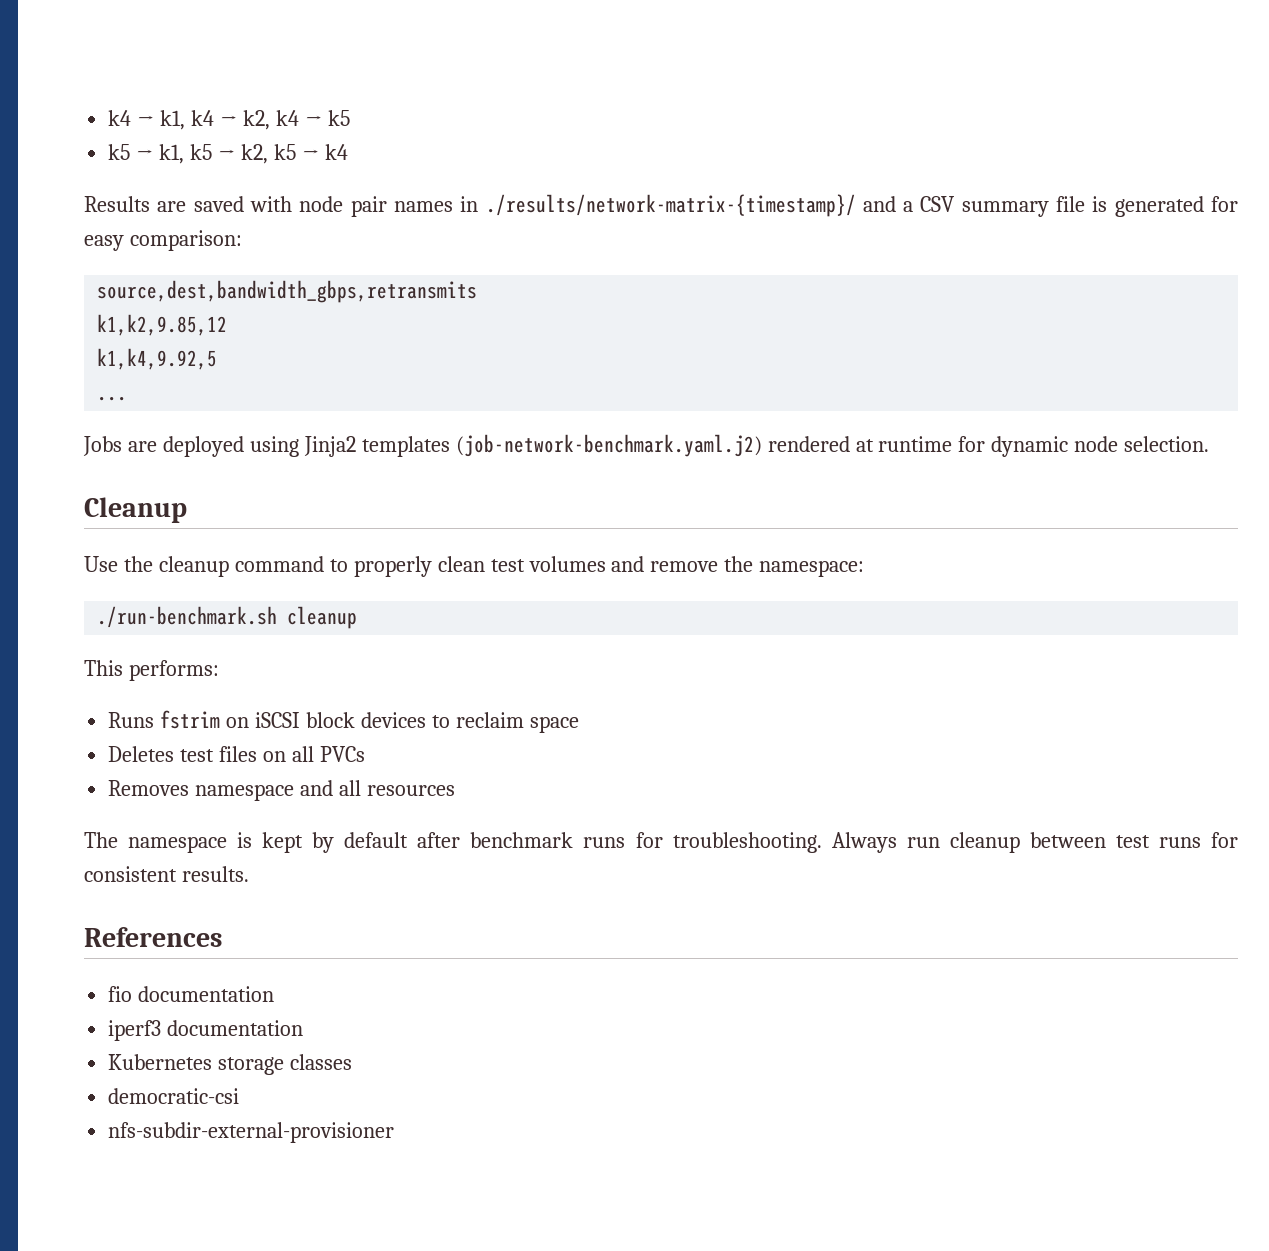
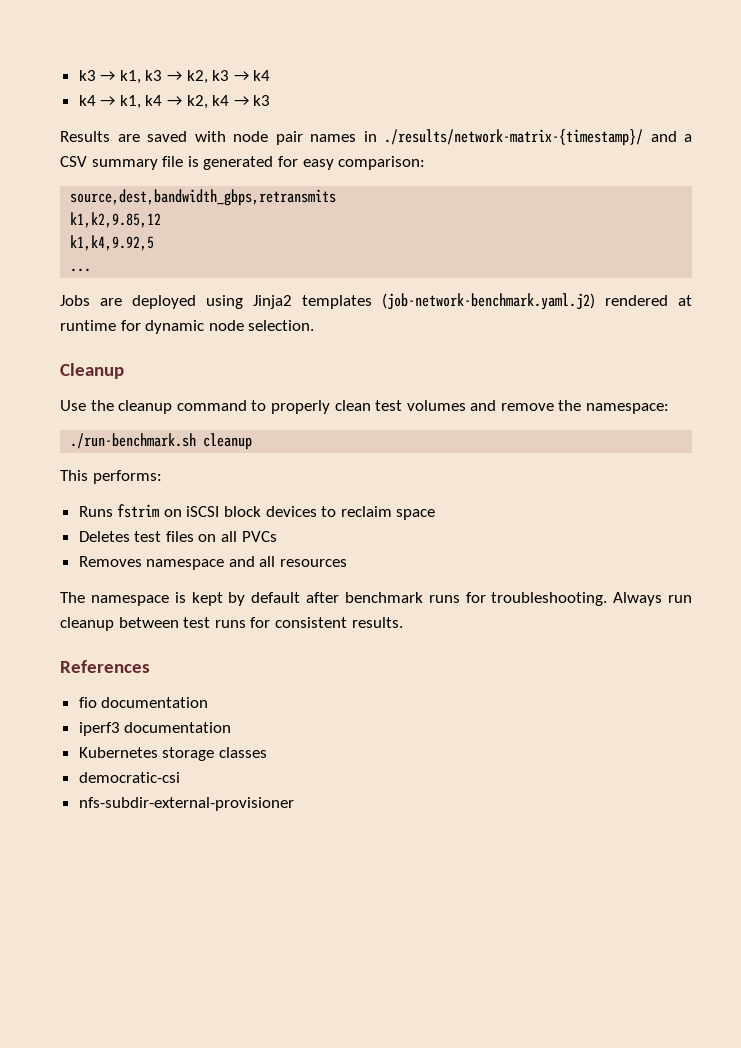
(108, 118) none -> [78,70,271,84] k3 → k1, k3 → k2, k3 → k4 //
[327,110,350,126] [108,144,348,164] k5 // k5 → k1, k5 → k2, k5 → k4 -> [253,95,271,106] k3

